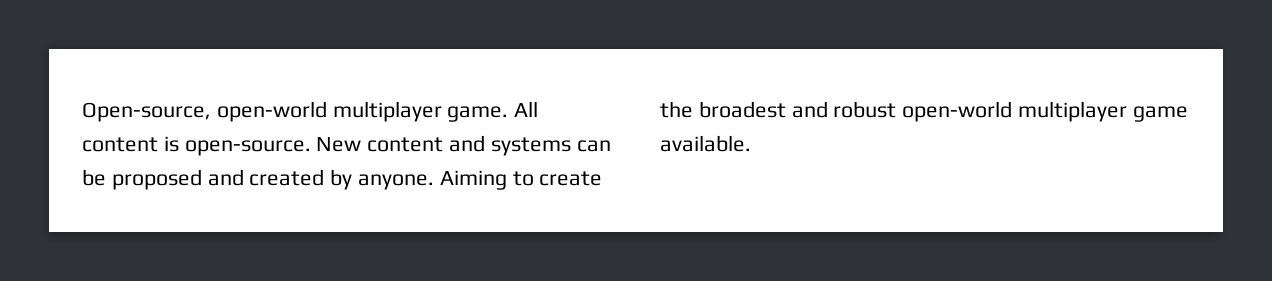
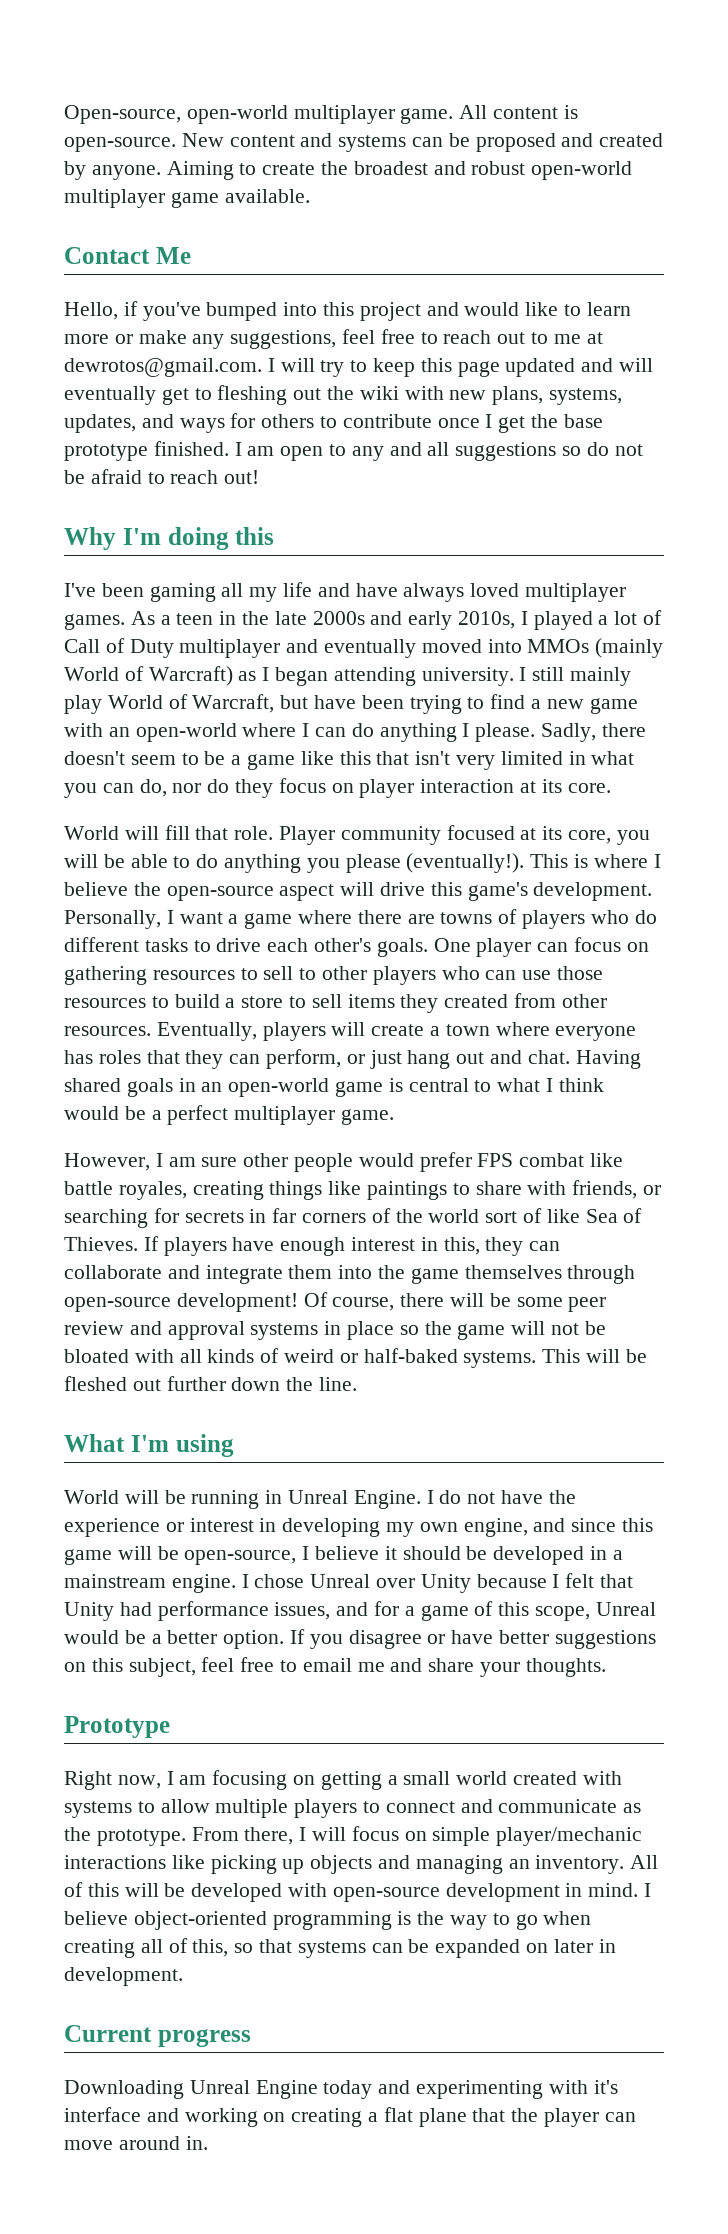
(751, 143) none -> [64,247,191,264] [64,301,631,321] [64,329,603,349] [64,358,654,377] [64,385,623,405] [64,413,603,433] [64,441,643,461] [64,469,260,484] [64,527,275,550] [64,582,627,602] [64,610,663,630] [64,638,664,658] [64,666,632,686] [64,694,638,714] [64,723,646,742] [64,751,635,770] [64,778,611,798] [64,825,650,845] [64,853,661,873] [64,882,653,901] [64,909,657,929] [64,937,649,957] [64,966,604,985] [64,993,607,1013] [64,1022,637,1041] [64,1049,641,1069] [64,1078,604,1097] [64,1105,395,1125] [64,1152,624,1172] [64,1180,662,1200] [64,1208,643,1228] [64,1236,561,1256] [64,1265,636,1284] [64,1292,607,1312] [64,1321,606,1340] [64,1348,647,1368] [64,1376,358,1391] [64,1434,234,1457] [64,1490,576,1509] [64,1518,654,1537] [64,1546,623,1565] [64,1573,634,1593] [64,1601,656,1621] [64,1629,656,1649] [64,1657,606,1677] [64,1716,170,1738] [64,1770,622,1790] [64,1799,642,1818] [64,1826,643,1846] [64,1855,659,1874] [64,1882,652,1902] [64,1911,592,1930] [64,1938,616,1958] [64,1967,183,1986] [64,2025,251,2047] [64,2080,618,2099] [64,2107,636,2127] [64,2136,208,2150] // Contact Me // Hello, if you've bumped into this project and would like to learn more or make any suggestions, feel free to reach out to me at dewrotos@gmail.com. I will try to keep this page updated and will eventually get to fleshing out the wiki with new plans, systems, updates, and ways for others to contribute once I get the base prototype finished. I am open to any and all suggestions so do not be afraid to reach out! // Why I'm doing this // I've been gaming all my life and have always loved multiplayer games. As a teen in the late 2000s and early 2010s, I played a lot of Call of Duty multiplayer and eventually moved into MMOs (mainly World of Warcraft) as I began attending university. I still mainly play World of Warcraft, but have been trying to find a new game with an open-world where I can do anything I please. Sadly, there doesn't seem to be a game like this that isn't very limited in what you can do, nor do they focus on player interaction at its core. // World will fill that role. Player community focused at its core, you will be able to do anything you please (eventually!). This is where I believe the open-source aspect will drive this game's development. Personally, I want a game where there are towns of players who do different tasks to drive each other's goals. One player can focus on gathering resources to sell to other players who can use those resources to build a store to sell items they created from other resources. Eventually, players will create a town where everyone has roles that they can perform, or just hang out and chat. Having shared goals in an open-world game is central to what I think would be a perfect multiplayer game. // However, I am sure other people would prefer FPS combat like battle royales, creating things like paintings to share with friends, or searching for secrets in far corners of the world sort of like Sea of Thieves. If players have enough interest in this, they can collaborate and integrate them into the game themselves through open-source development! Of course, there will be some peer review and approval systems in place so the game will not be bloated with all kinds of weird or half-baked systems. This will be fleshed out further down the line. // What I'm using // World will be running in Unreal Engine. I do not have the experience or interest in developing my own engine, and since this game will be open-source, I believe it should be developed in a mainstream engine. I chose Unreal over Unity because I felt that Unity had performance issues, and for a game of this scope, Unreal would be a better option. If you disagree or have better suggestions on this subject, feel free to email me and share your thoughts. // Prototype // Right now, I am focusing on getting a small world created with systems to allow multiple players to connect and communicate as the prototype. From there, I will focus on simple player/mechanic interactions like picking up objects and managing an inventory. All of this will be developed with open-source development in mind. I believe object-oriented programming is the way to go when creating all of this, so that systems can be expanded on later in development. // Current progress // Downloading Unreal Engine today and experimenting with it's interface and working on creating a flat plane that the player can move around in.

